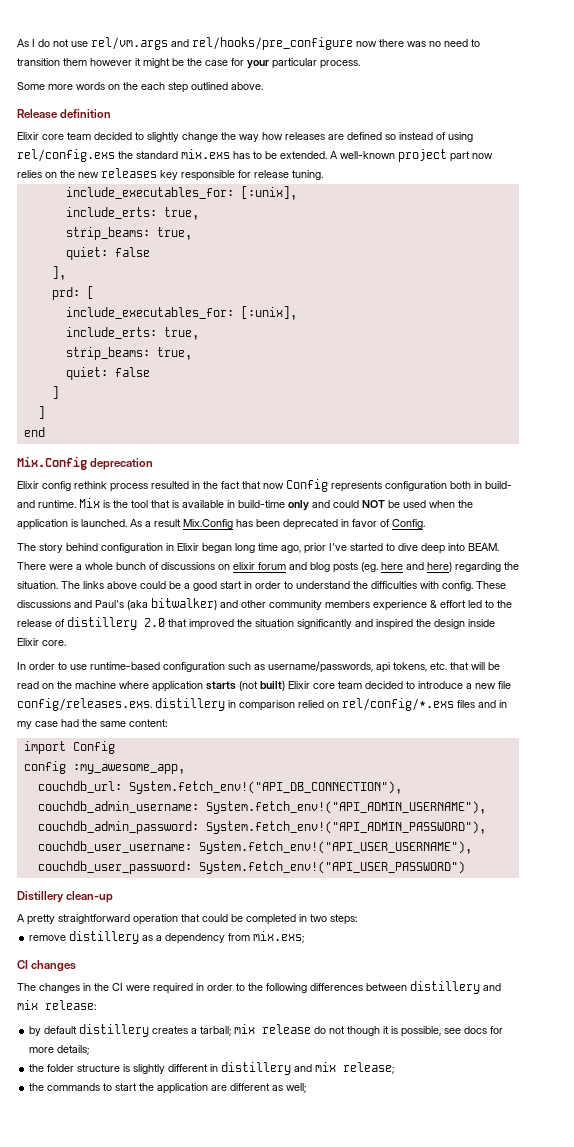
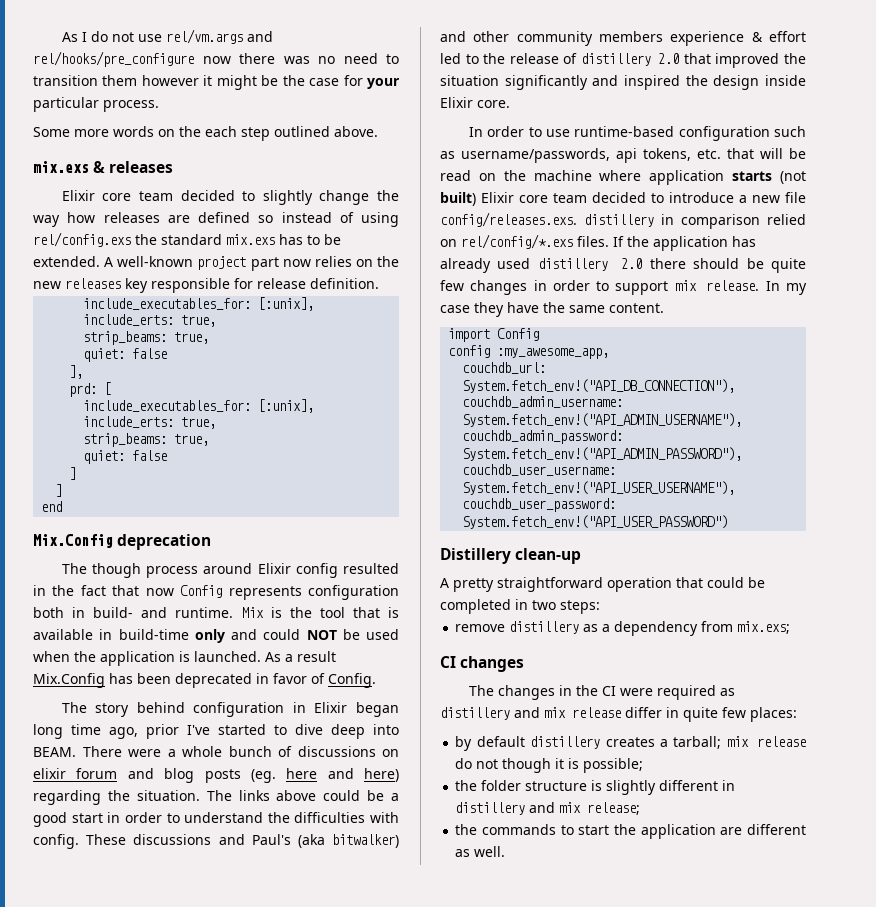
[17,109,112,119] Release definition -> [33,161,174,173] mix.exs & releases
[292,170,323,180] tuning. -> [310,278,379,289] definition.
[17,481,148,492] Elixir config rethink process -> [61,563,338,578] The though process around Elixir config
[457,700,507,708] [17,719,79,729] files and in my case had -> [577,236,756,251] [440,258,806,273] [440,280,807,295] [440,302,539,317] files. If the application has already used distillery 2.0 there should be quite few changes in order to support mix release. In my case they have
[129,719,167,727] content: -> [609,303,664,313] content.
[196,981,501,994] [17,1000,96,1010] in order to the following differences between distillery and mix release: -> [719,688,735,696] [440,707,797,722] as distillery and mix release differ in quite few places:
[401,1026,504,1037] [29,1045,90,1055] possible, see docs for more details; -> [583,758,644,773] possible;
[286,1083,307,1093] well; -> [474,846,506,857] well.

